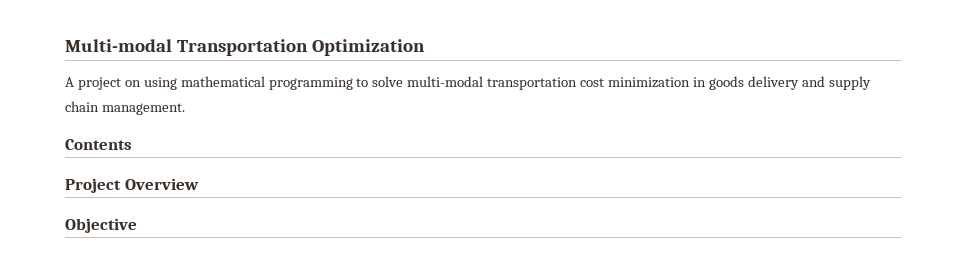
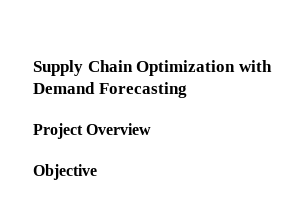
[65,39,308,56] Multi-modal Transportation -> [33,60,133,76] Supply Chain
[65,76,871,90] [65,101,185,115] [65,139,132,150] // A project on using mathematical programming to solve multi-modal transportation cost minimization in goods delivery and supply chain management. // Contents -> [238,60,272,72] [33,82,187,98] with Demand Forecasting

